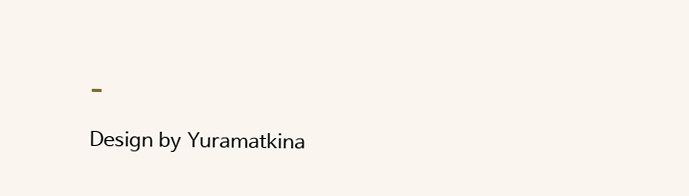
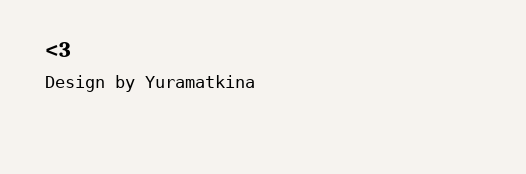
[89,87,104,100] - -> [45,42,71,57] <3

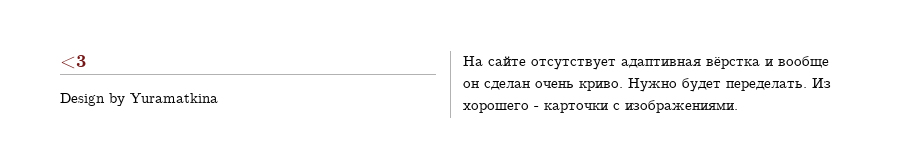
(255, 81) none -> [463,56,829,70] [463,78,831,92] [463,100,738,113] // На сайте отсутствует адаптивная вёрстка и вообще он сделан очень криво. Нужно будет переделать. Из хорошего - карточки с изображениями.

